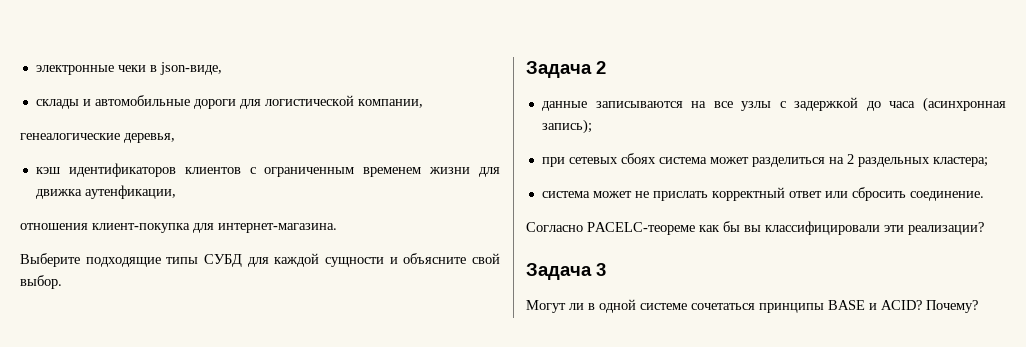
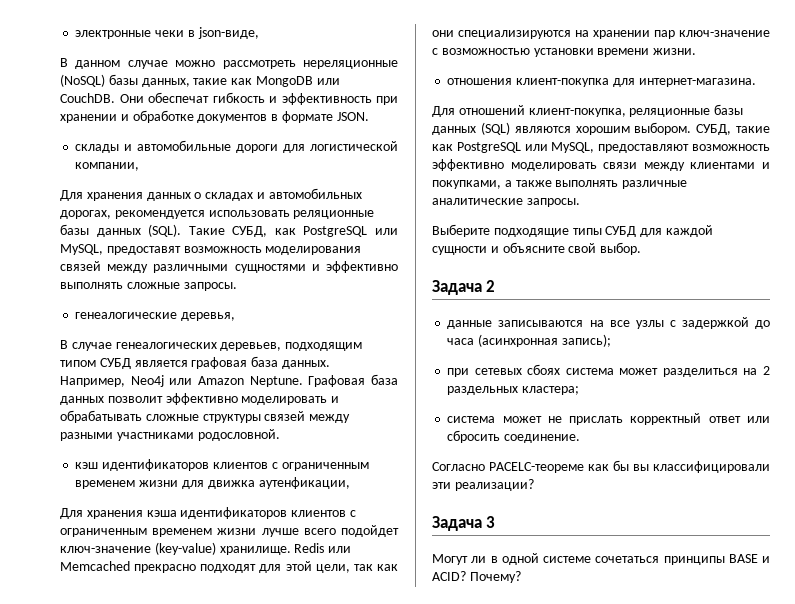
(222, 68) none -> [60,58,398,69] [60,74,340,87] [60,92,398,105] [60,110,369,123] // В данном случае можно рассмотреть нереляционные (NoSQL) базы данных, такие как MongoDB или CouchDB. Они обеспечат гибкость и эффективность при хранении и обработке документов в формате JSON.
[20,133,175,143] генеалогические деревья, -> [60,188,362,201] [60,210,375,219] [60,224,398,237] [60,244,362,255] [60,261,399,273] [60,282,237,291] [75,312,236,321] [60,340,363,351] [60,356,330,369] [60,374,398,387] [60,393,340,405] [60,410,351,423] [60,429,280,441] Для хранения данных о складах и автомобильных дорогах, рекомендуется использовать реляционные базы данных (SQL). Такие СУБД, как PostgreSQL или MySQL, предоставят возможность моделирования связей между различными сущностями и эффективно выполнять сложные запросы. // генеалогические деревья, // В случае генеалогических деревьев, подходящим типом СУБД является графовая база данных. Например, Neo4j или Amazon Neptune. Графовая база данных позволит эффективно моделировать и обрабатывать сложные структуры связей между разными участниками родословной.
[20,223,337,233] отношения клиент-покупка для интернет-магазина. -> [60,507,356,519] [60,525,400,537] [60,542,352,555] [60,561,398,573] [432,30,770,39] [432,48,697,57] [447,78,756,87] [432,104,744,117] [432,122,770,135] [432,142,770,153] [432,159,770,171] [432,180,688,189] [432,198,580,207] Для хранения кэша идентификаторов клиентов с ограниченным временем жизни лучше всего подойдет ключ-значение (key-value) хранилище. Redis или Memcached прекрасно подходят для этой цели, так как они специализируются на хранении пар ключ-значение с возможностью установки времени жизни. // отношения клиент-покупка для интернет-магазина. // Для отношений клиент-покупка, реляционные базы данных (SQL) являются хорошим выбором. СУБД, такие как PostgreSQL или MySQL, предоставляют возможность эффективно моделировать связи между клиентами и покупками, а также выполнять различные аналитические запросы.

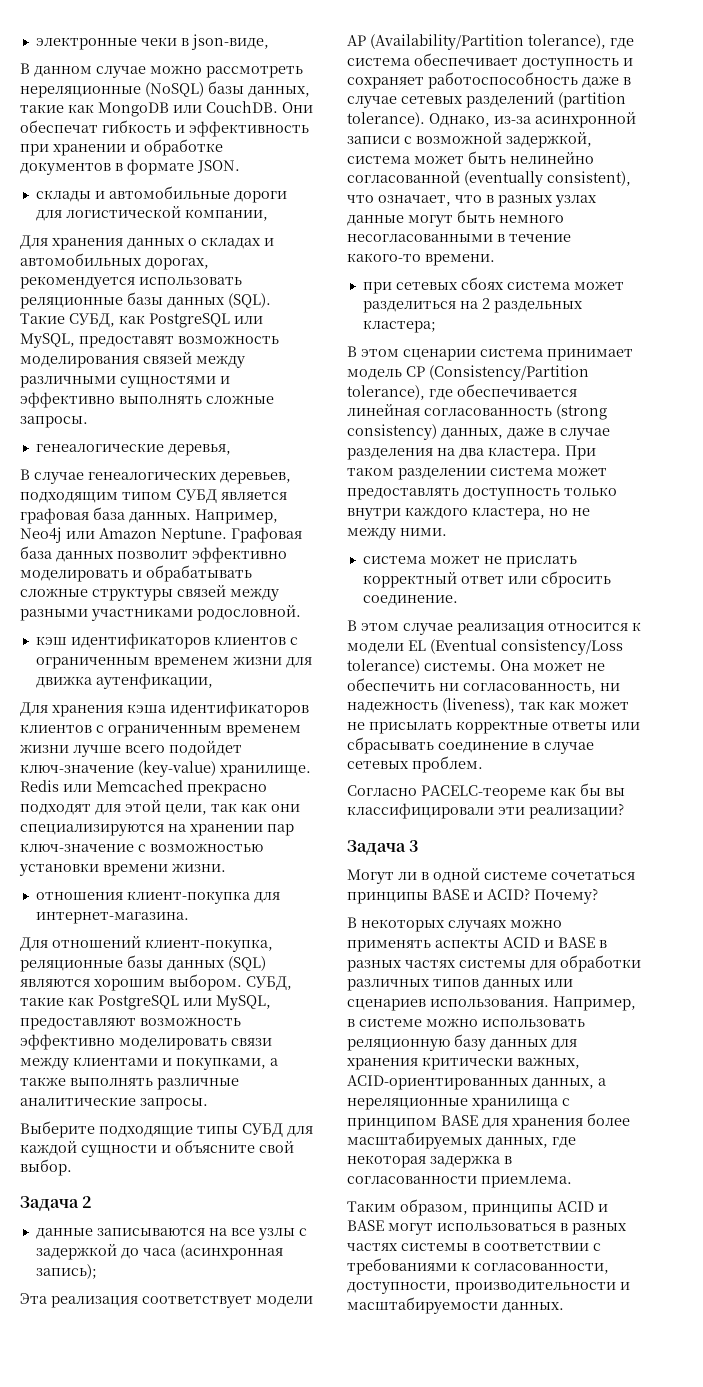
(611, 340) none -> [20,1293,313,1308] [347,34,634,50] [347,53,633,70] [347,72,631,89] [347,92,626,108] [347,112,636,128] [347,132,592,148] [347,151,594,164] [347,171,631,187] [347,195,597,207] [347,210,564,227] [347,234,571,242] [347,253,495,266] // Эта реализация соответствует модели AP (Availability/Partition tolerance), где система обеспечивает доступность и сохраняет работоспособность даже в случае сетевых разделений (partition tolerance). Однако, из-за асинхронной записи с возможной задержкой, система может быть нелинейно согласованной (eventually consistent), что означает, что в разных узлах данные могут быть немного несогласованными в течение какого-то времени.
(580, 390) none -> [347,346,633,361] [347,365,589,381] [347,384,577,400] [347,404,607,420] [347,424,610,440] [347,445,596,460] [347,467,607,480] [347,487,617,500] [347,507,590,520] [347,527,447,540] // В этом сценарии система принимает модель CP (Consistency/Partition tolerance), где обеспечивается линейная согласованность (strong consistency) данных, даже в случае разделения на два кластера. При таком разделении система может предоставлять доступность только внутри каждого кластера, но не между ними.
(581, 438) none -> [347,620,641,635] [347,639,623,655] [347,659,605,674] [347,678,620,694] [347,698,629,713] [347,721,640,734] [347,737,594,754] [347,756,483,773] // В этом случае реализация относится к модели EL (Eventual consistency/Loss tolerance) системы. Она может не обеспечить ни согласованность, ни надежность (liveness), так как может не присылать корректные ответы или сбрасывать соединение в случае сетевых проблем.
(521, 577) none -> [347,917,562,932] [347,937,607,952] [347,955,641,972] [347,979,573,991] [347,996,636,1011] [347,1018,585,1027] [347,1034,577,1051] [347,1057,580,1070] [347,1075,606,1090] [347,1098,570,1110] [347,1113,630,1130] [347,1132,576,1149] [347,1155,512,1168] [347,1176,572,1188] [347,1199,608,1216] [347,1220,627,1235] [347,1243,601,1251] [347,1258,609,1275] [347,1282,630,1294] [347,1297,564,1314] // В некоторых случаях можно применять аспекты ACID и BASE в разных частях системы для обработки различных типов данных или сценариев использования. Например, в системе можно использовать реляционную базу данных для хранения критически важных, ACID-ориентированных данных, а нереляционные хранилища с принципом BASE для хранения более масштабируемых данных, где некоторая задержка в согласованности приемлема. // Таким образом, принципы ACID и BASE могут использоваться в разных частях системы в соответствии с требованиями к согласованности, доступности, производительности и масштабируемости данных.

